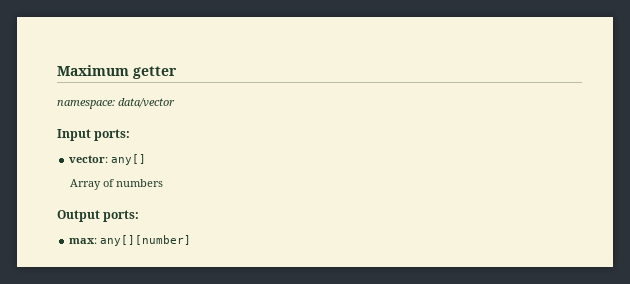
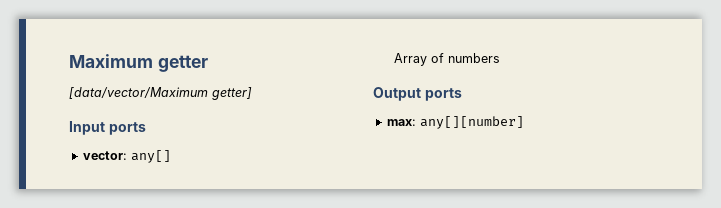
[57,98,175,109] namespace: data/vector -> [69,87,252,100] [data/vector/Maximum getter]
[94,129,131,141] ports: -> [108,122,146,135] ports
[103,210,140,222] ports: -> [424,88,462,101] ports

